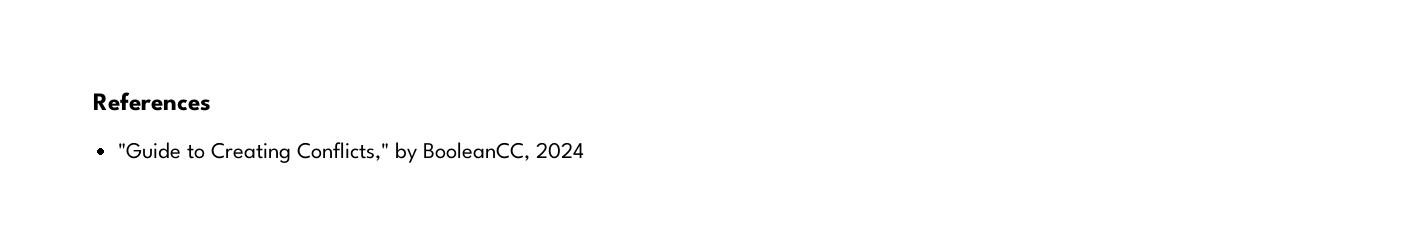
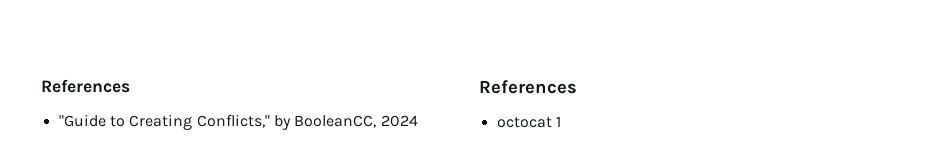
(585, 150) none -> [479,80,577,94] [496,116,561,128] // References // octocat 1

